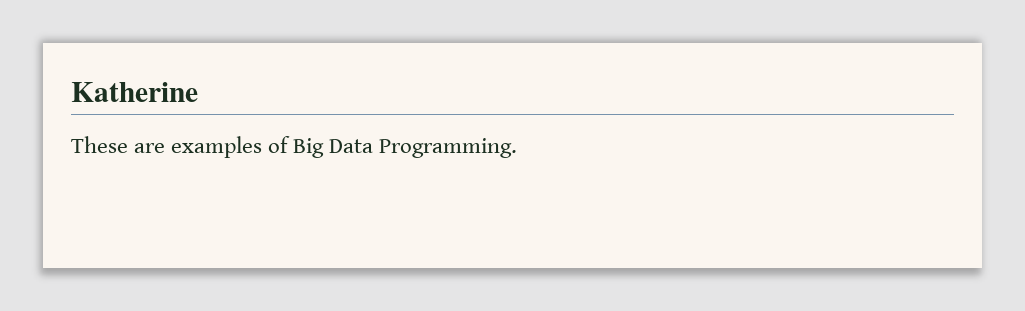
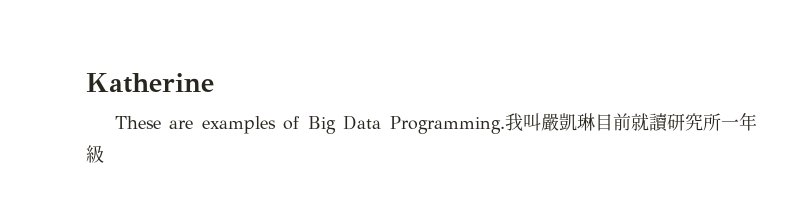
(518, 148) none -> [505,112,757,132] [86,145,104,163] 我叫嚴凱琳目前就讀研究所一年級

